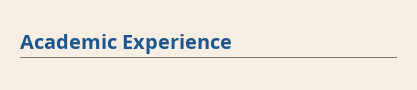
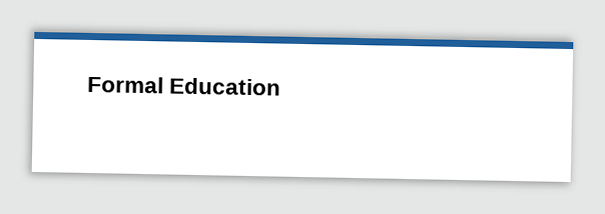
[20,34,233,54] Academic Experience -> [87,75,282,96] Formal Education

